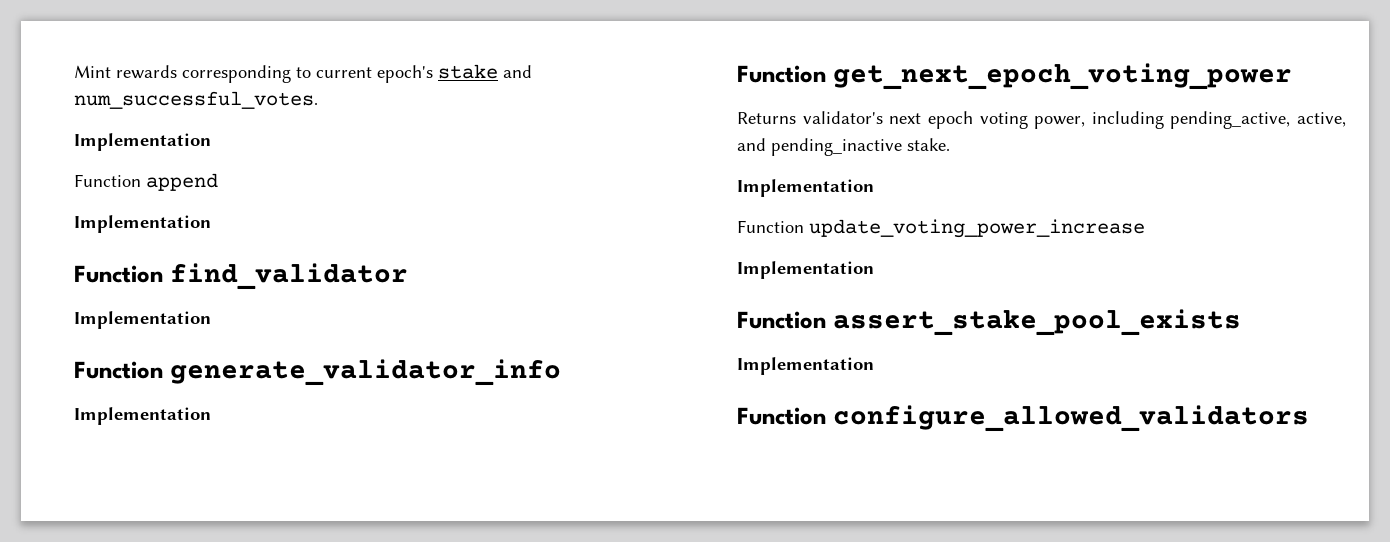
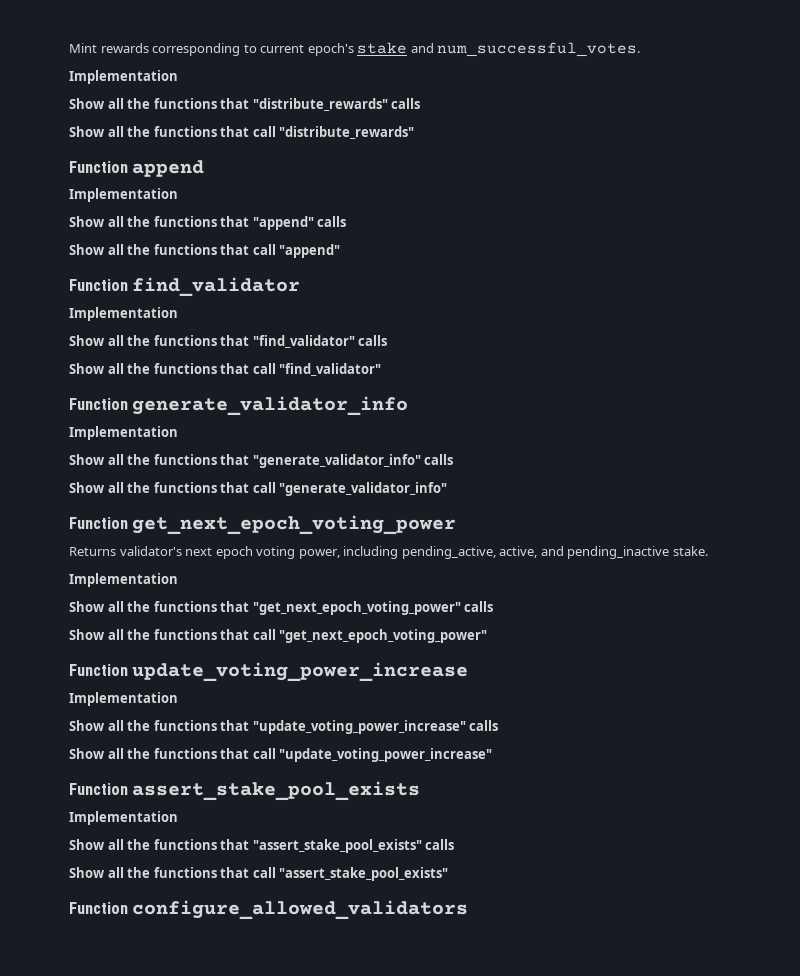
[74,173,218,191] [74,215,211,233] [74,263,408,290] [74,311,211,329] [74,359,561,386] [74,407,211,425] Function append // Implementation // Function find_validator // Implementation // Function generate_validator_info // Implementation -> [69,98,421,111] [69,126,415,139] [69,160,205,177] [69,188,178,202] [69,216,347,230] [69,244,341,258] [69,277,301,297] [69,307,178,321] [69,335,388,348] [69,363,382,376] [69,396,409,416] [69,426,178,440] [69,454,454,468] [69,482,448,496] Show all the functions that "distribute_rewards" calls // Show all the functions that call "distribute_rewards" // Function append // Implementation // Show all the functions that "append" calls // Show all the functions that call "append" // Function find_validator // Implementation // Show all the functions that "find_validator" calls // Show all the functions that call "find_validator" // Function generate_validator_info // Implementation // Show all the functions that "generate_validator_info" calls // Show all the functions that call "generate_validator_info"
[737,219,1145,238] [737,261,874,279] [737,309,1241,336] [737,357,874,375] Function update_voting_power_increase // Implementation // Function assert_stake_pool_exists // Implementation -> [69,601,494,615] [69,629,488,643] [69,662,469,682] [69,692,178,706] [69,720,499,734] [69,748,493,762] [69,781,421,801] [69,811,178,825] [69,839,455,853] [69,867,449,881] Show all the functions that "get_next_epoch_voting_power" calls // Show all the functions that call "get_next_epoch_voting_power" // Function update_voting_power_increase // Implementation // Show all the functions that "update_voting_power_increase" calls // Show all the functions that call "update_voting_power_increase" // Function assert_stake_pool_exists // Implementation // Show all the functions that "assert_stake_pool_exists" calls // Show all the functions that call "assert_stake_pool_exists"

